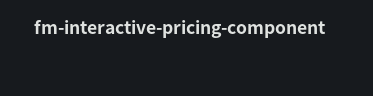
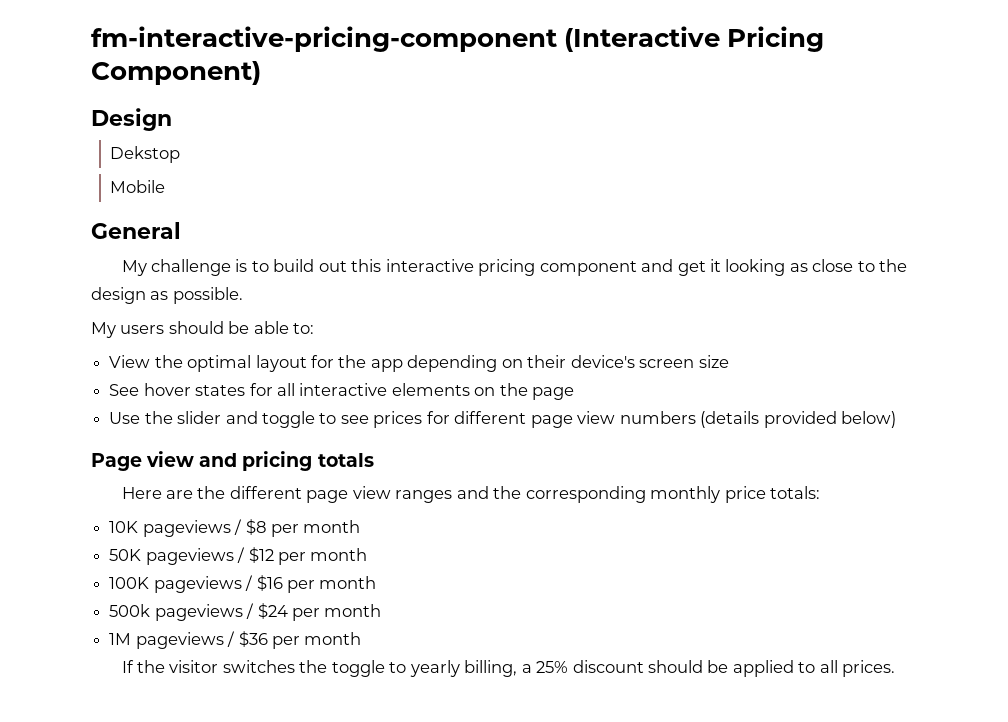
(326, 28) none -> [564,26,825,52] [91,61,261,85] [91,108,172,131] [110,146,181,163] [110,180,166,193] [91,222,181,239] [121,259,908,276] [91,287,243,304] [91,321,315,338] [109,355,729,372] [109,383,575,400] [109,411,896,428] [91,451,374,471] [121,486,821,503] [109,519,361,537] [109,547,368,565] [109,575,377,593] [109,603,382,621] [109,631,362,649] [121,660,896,677] (Interactive Pricing Component) // Design // Dekstop // Mobile // General // My challenge is to build out this interactive pricing component and get it looking as close to the design as possible. // My users should be able to: // View the optimal layout for the app depending on their device's screen size // See hover states for all interactive elements on the page // Use the slider and toggle to see prices for different page view numbers (details provided below) // Page view and pricing totals // Here are the different page view ranges and the corresponding monthly price totals: // 10K pageviews / $8 per month // 50K pageviews / $12 per month // 100K pageviews / $16 per month // 500k pageviews / $24 per month // 1M pageviews / $36 per month // If the visitor switches the toggle to yearly billing, a 25% discount should be applied to all prices.

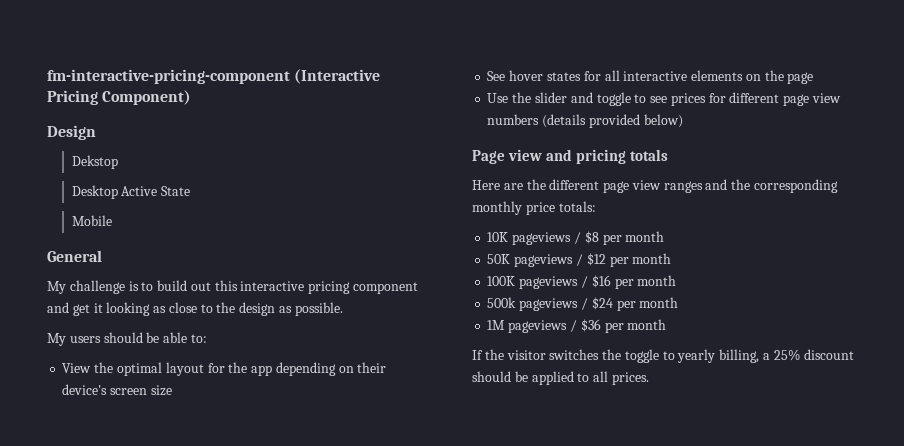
(181, 154) none -> [71,185,191,199] // Desktop Active State

